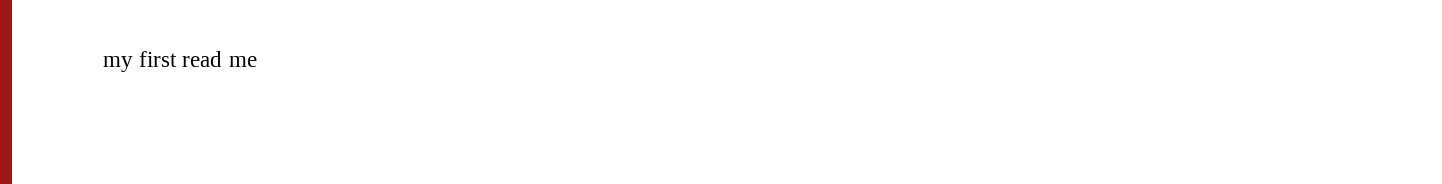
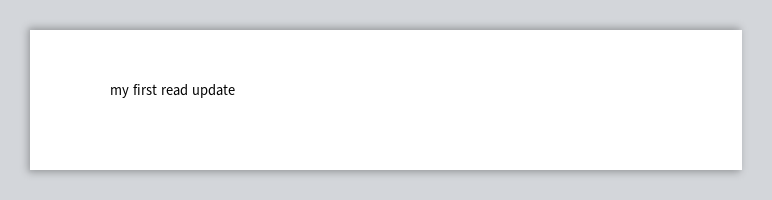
[228,56,257,67] me -> [191,84,235,98] update

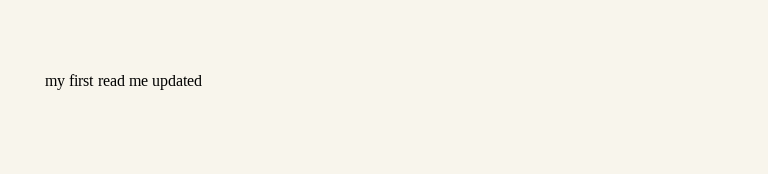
[191,84,235,98] update -> [128,75,203,90] me updated

